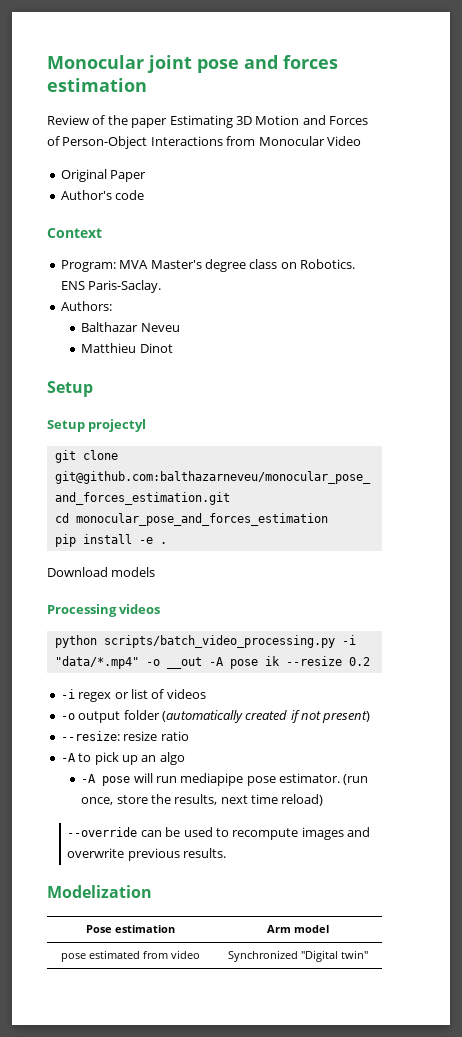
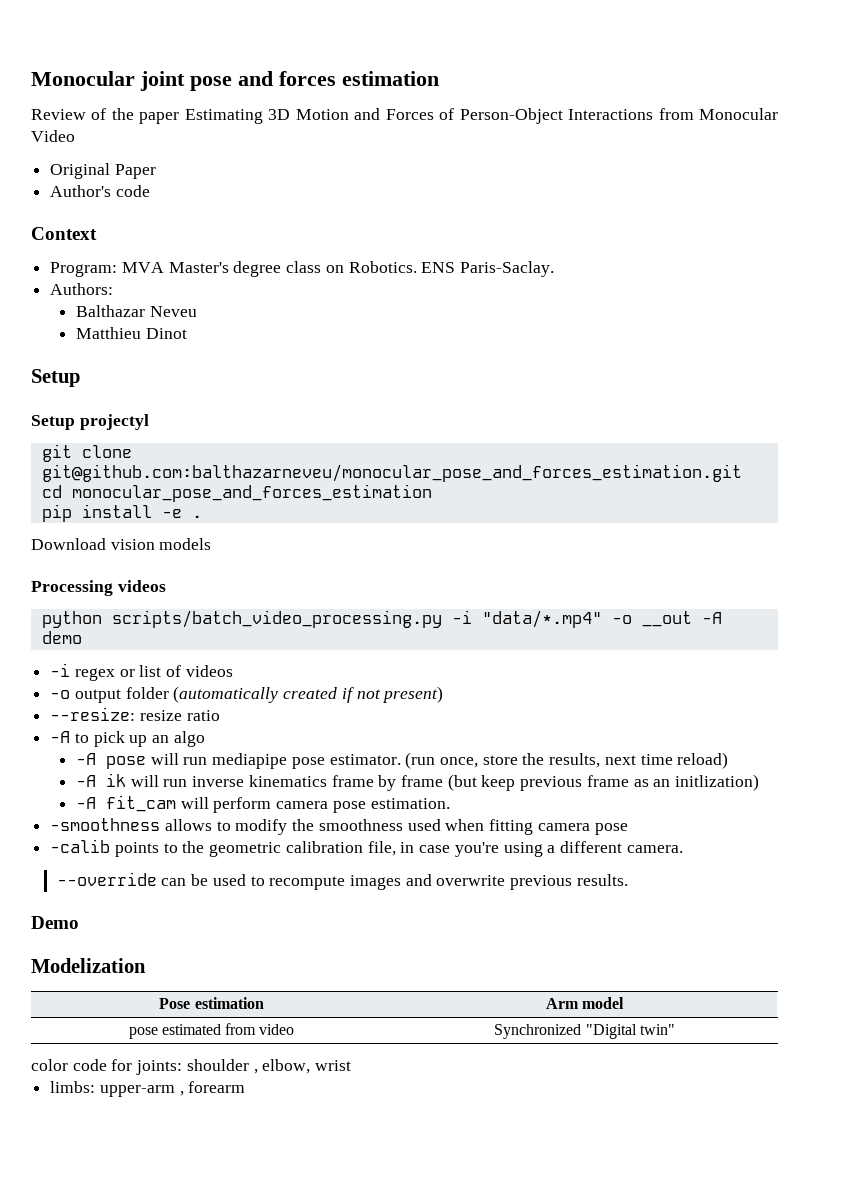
(108, 572) none -> [110,539,155,550] vision
[229,656,370,669] pose ik --resize 0.2 -> [41,631,82,644] demo
(324, 800) none -> [75,773,760,791] [75,795,450,813] [50,818,628,835] [50,839,683,857] // -A ik will run inverse kinematics frame by frame (but keep previous frame as an initlization) // -A fit_cam will perform camera pose estimation. // -smoothness allows to modify the smoothness used when fitting camera pose // -calib points to the geometric calibration file, in case you're using a different camera.
(227, 853) none -> [31,916,79,929] // Demo
(368, 954) none -> [31,1059,352,1075] [50,1081,246,1097] // color code for joints: shoulder , elbow, wrist // limbs: upper-arm , forearm

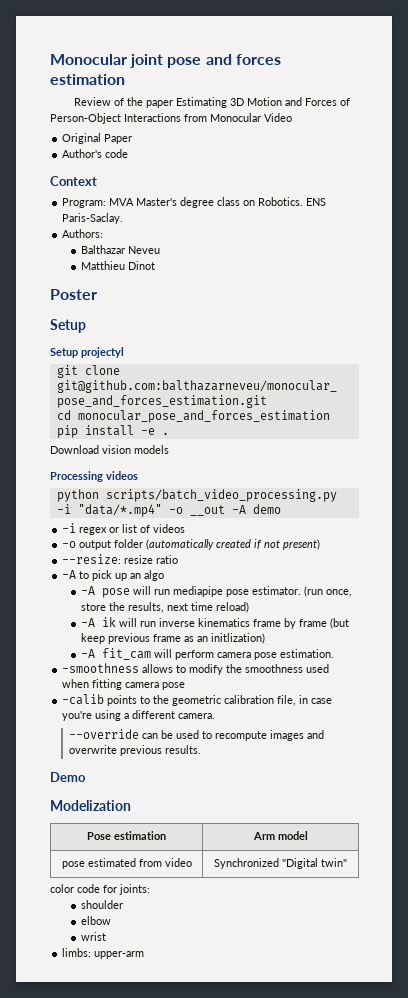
(187, 333) none -> [50,289,97,300] // Poster
(183, 1067) none -> (150, 889) //
[253,1059,311,1074] , elbow, -> [80,916,111,925] // elbow //
[179,1081,246,1096] , forearm -> (145, 955) none

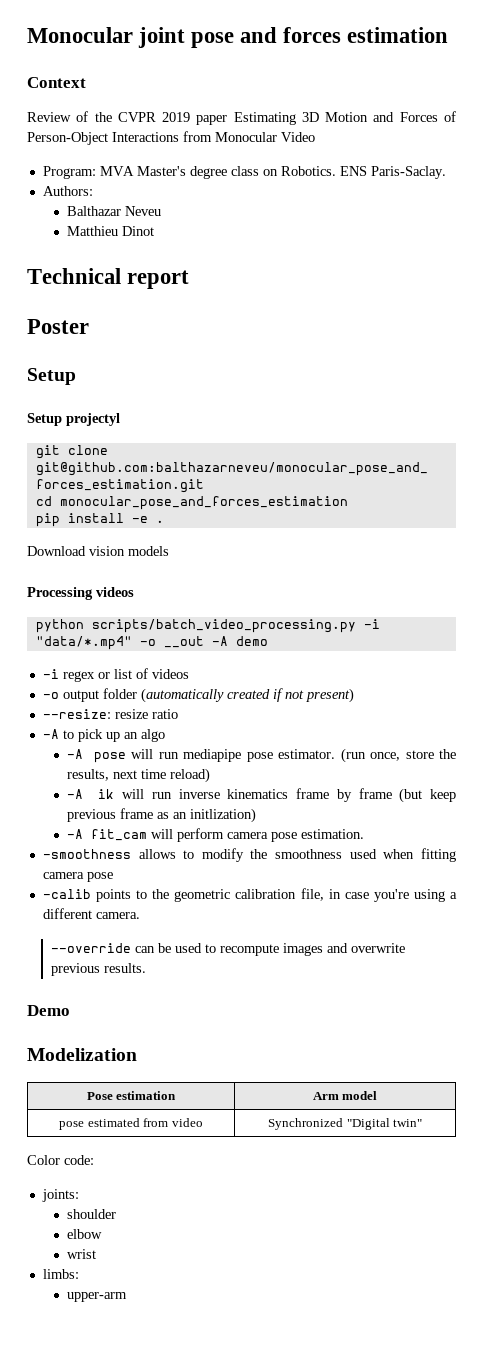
(125, 79) none -> [27,77,86,88] // Context
(144, 101) none -> [117,112,191,122] CVPR 2019
[62,133,133,144] [62,149,129,158] [50,176,97,186] // Original Paper // Author's code // Context -> (315, 137) none
(155, 265) none -> [27,268,190,289] // Technical report
[50,884,117,893] color code for -> [27,1155,94,1165] Color code: //
(92, 952) none -> (79, 1274) //

